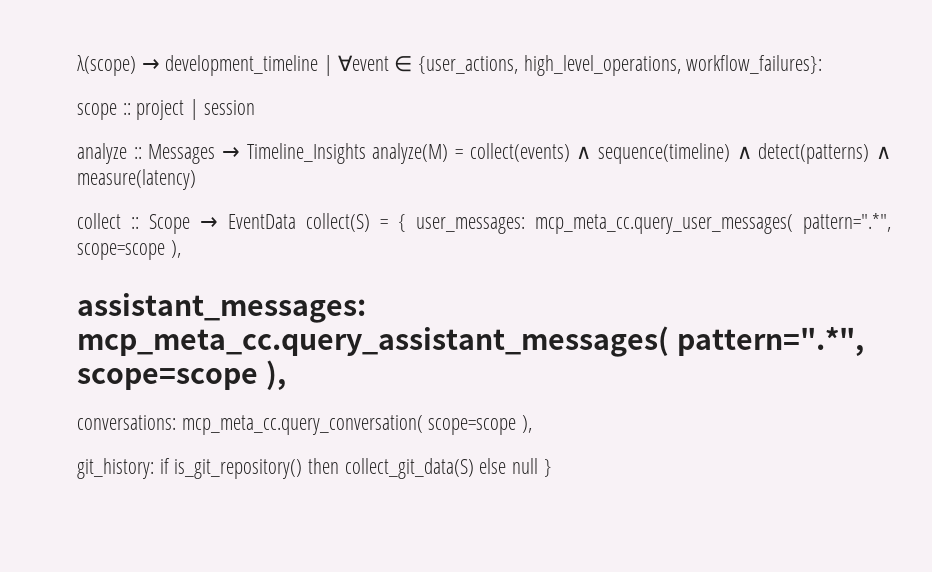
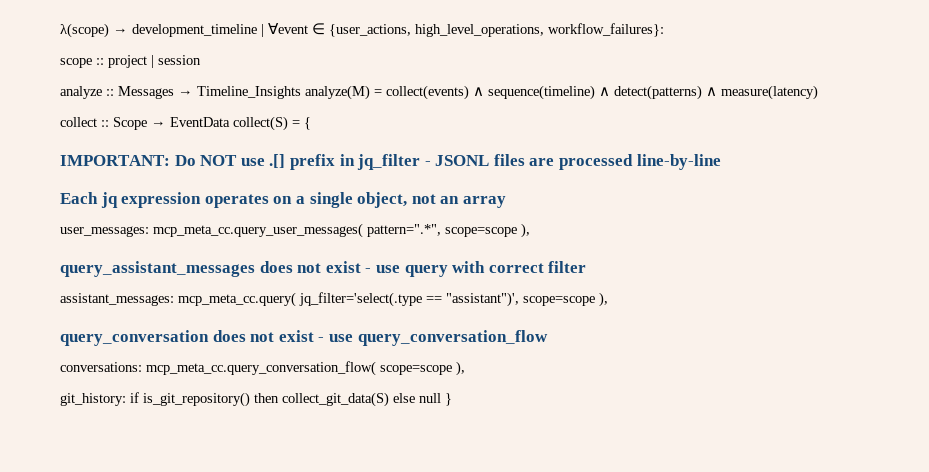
(406, 223) none -> [60,154,721,170] [60,192,506,208] // IMPORTANT: Do NOT use .[] prefix in jq_filter - JSONL files are processed line-by-line // Each jq expression operates on a single object, not an array //
[77,293,366,323] [77,326,864,357] [77,360,286,390] assistant_messages: mcp_meta_cc.query_assistant_messages( pattern=".*", scope=scope ), -> [60,261,587,277] [60,292,608,307] [60,330,548,346] query_assistant_messages does not exist - use query with correct filter // assistant_messages: mcp_meta_cc.query( jq_filter='select(.type == "assistant")', scope=scope ), // query_conversation does not exist - use query_conversation_flow
[181,415,423,435] mcp_meta_cc.query_conversation( -> [146,361,376,376] mcp_meta_cc.query_conversation_flow(

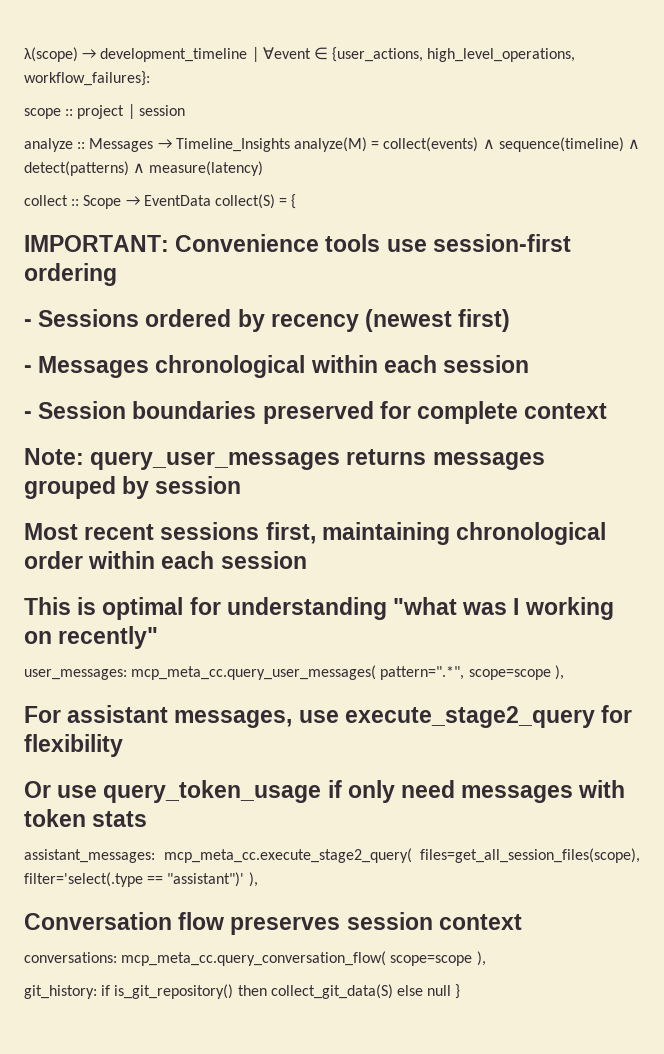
[174,154,721,170] [60,192,506,208] Do NOT use .[] prefix in jq_filter - JSONL files are processed line-by-line // Each jq expression operates on a single object, not an array -> [175,234,571,252] [24,263,117,286] [24,309,511,332] [24,355,530,378] [24,401,608,424] [24,448,545,470] [24,476,242,499] [24,522,607,545] [24,551,307,569] [24,597,614,620] [24,626,159,649] Convenience tools use session-first ordering // - Sessions ordered by recency (newest first) // - Messages chronological within each session // - Session boundaries preserved for complete context // Note: query_user_messages returns messages grouped by session // Most recent sessions first, maintaining chronological order within each session // This is optimal for understanding "what was I working on recently"
[60,261,587,277] [60,292,608,307] [60,330,548,346] query_assistant_messages does not exist - use query with correct filter // assistant_messages: mcp_meta_cc.query( jq_filter='select(.type == "assistant")', scope=scope ), // query_conversation does not exist - use query_conversation_flow -> [24,705,633,728] [24,734,123,757] [24,780,626,803] [24,809,148,827] [24,848,640,863] [24,872,258,887] [24,912,522,935] For assistant messages, use execute_stage2_query for flexibility // Or use query_token_usage if only need messages with token stats // assistant_messages: mcp_meta_cc.execute_stage2_query( files=get_all_session_files(scope), filter='select(.type == "assistant")' ), // Conversation flow preserves session context

